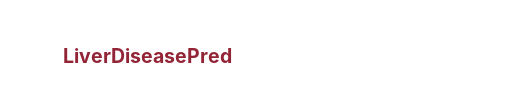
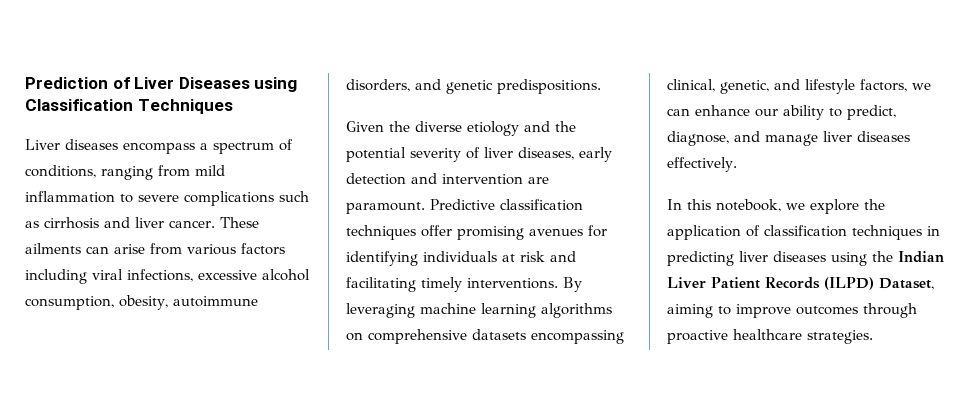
[63,48,232,63] LiverDiseasePred -> [25,77,298,92] [25,99,233,114] [25,139,293,154] [25,165,225,180] [25,191,309,206] [25,217,259,229] [25,243,285,255] [25,269,310,284] [25,295,258,310] [346,79,601,94] [346,121,576,136] [346,147,612,162] [346,173,549,185] [346,199,583,214] [346,225,607,240] [346,251,576,266] [346,277,582,292] [346,303,612,318] [346,329,624,344] [667,79,931,94] [667,105,896,120] [667,131,910,146] [667,157,737,172] [667,199,885,214] [667,225,940,240] [667,251,944,266] [667,277,934,290] [667,303,917,318] [667,329,873,344] Prediction of Liver Diseases using Classification Techniques // Liver diseases encompass a spectrum of conditions, ranging from mild inflammation to severe complications such as cirrhosis and liver cancer. These ailments can arise from various factors including viral infections, excessive alcohol consumption, obesity, autoimmune disorders, and genetic predispositions. // Given the diverse etiology and the potential severity of liver diseases, early detection and intervention are paramount. Predictive classification techniques offer promising avenues for identifying individuals at risk and facilitating timely interventions. By leveraging machine learning algorithms on comprehensive datasets encompassing clinical, genetic, and lifestyle factors, we can enhance our ability to predict, diagnose, and manage liver diseases effectively. // In this notebook, we explore the application of classification techniques in predicting liver diseases using the Indian Liver Patient Records (ILPD) Dataset, aiming to improve outcomes through proactive healthcare strategies.

